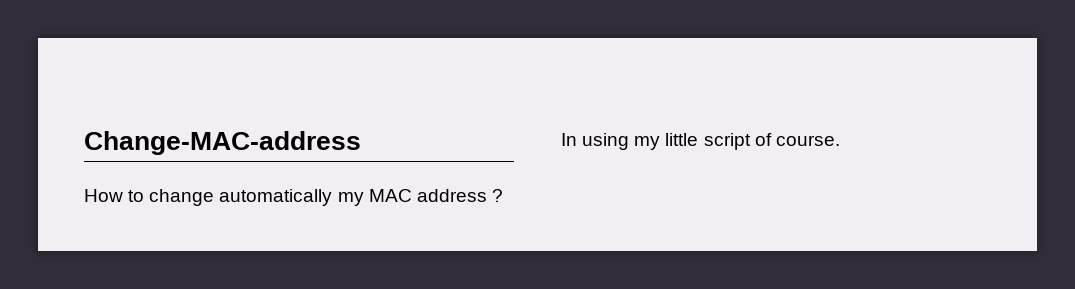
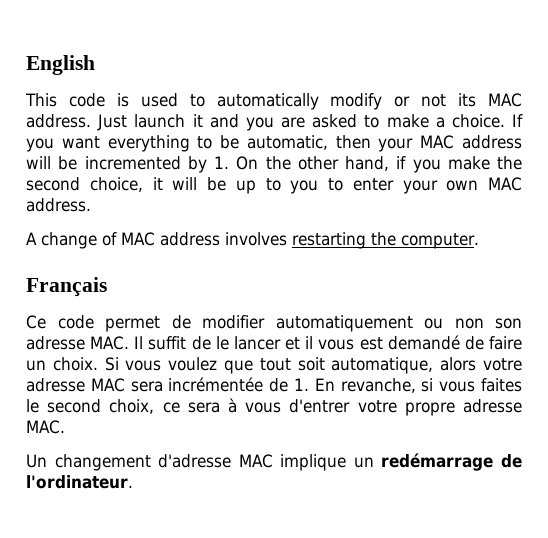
[84,131,361,155] [84,189,503,206] [561,133,840,150] Change-MAC-address // How to change automatically my MAC address ? In using my little script of course. -> [26,55,95,75] [25,93,522,110] [26,114,524,131] [26,135,522,152] [26,156,522,173] [26,177,522,194] [26,198,91,212] [26,232,479,249] [26,277,107,297] [26,315,522,332] [26,335,522,350] [26,357,522,374] [26,377,523,393] [26,398,522,416] [26,420,65,434] [26,453,522,471] [26,475,133,489] English // This code is used to automatically modify or not its MAC address. Just launch it and you are asked to make a choice. If you want everything to be automatic, then your MAC address will be incremented by 1. On the other hand, if you make the second choice, it will be up to you to enter your own MAC address. // A change of MAC address involves restarting the computer. // Français // Ce code permet de modifier automatiquement ou non son adresse MAC. Il suffit de le lancer et il vous est demandé de faire un choix. Si vous voulez que tout soit automatique, alors votre adresse MAC sera incrémentée de 1. En revanche, si vous faites le second choix, ce sera à vous d'entrer votre propre adresse MAC. // Un changement d'adresse MAC implique un redémarrage de l'ordinateur.

